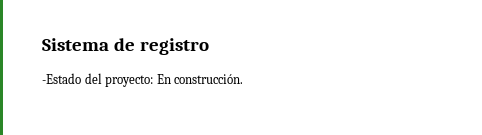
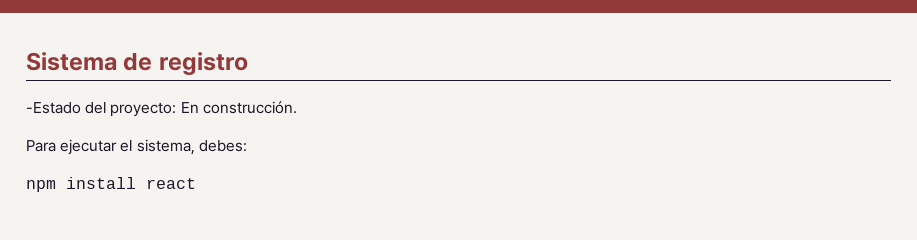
(244, 79) none -> [26,139,247,155] [26,177,196,192] // Para ejecutar el sistema, debes: // npm install react

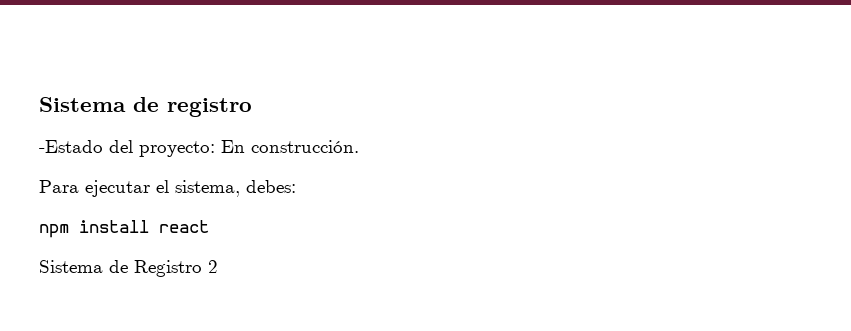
(196, 183) none -> [39,260,218,277] // Sistema de Registro 2

